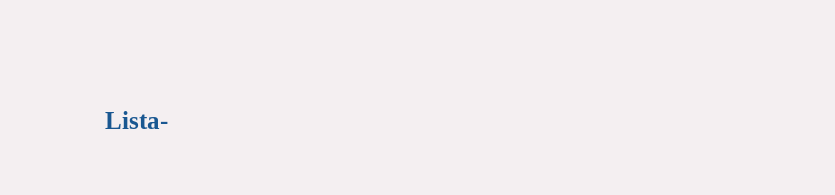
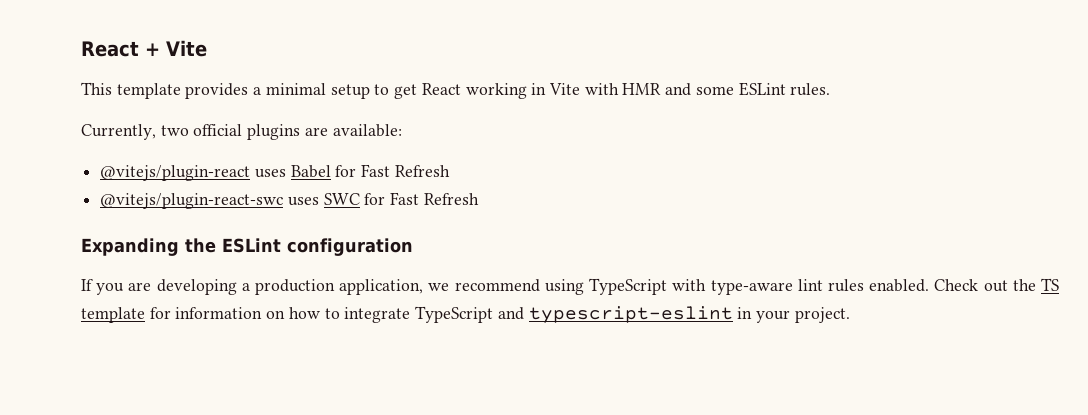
[105,111,168,129] Lista- -> [81,40,207,57] [81,82,831,99] [81,124,402,140] [100,164,450,181] [100,192,479,209] [81,238,413,256] [81,278,1059,295] [81,306,850,323] React + Vite // This template provides a minimal setup to get React working in Vite with HMR and some ESLint rules. // Currently, two official plugins are available: // @vitejs/plugin-react uses Babel for Fast Refresh // @vitejs/plugin-react-swc uses SWC for Fast Refresh // Expanding the ESLint configuration // If you are developing a production application, we recommend using TypeScript with type-aware lint rules enabled. Check out the TS template for information on how to integrate TypeScript and typescript-eslint in your project.

